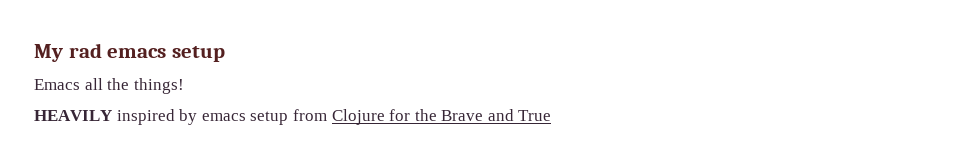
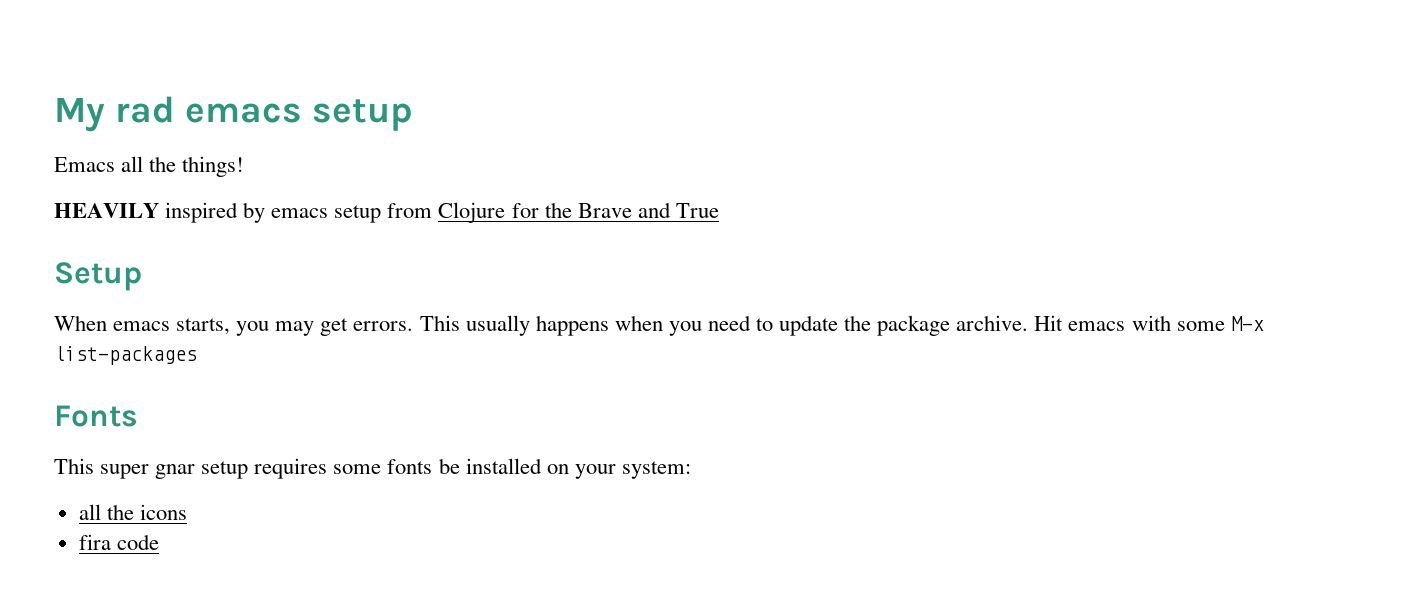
(552, 115) none -> [54,262,142,291] [54,315,1264,336] [54,346,197,365] [54,405,138,427] [54,458,691,479] [78,504,187,520] [78,534,159,550] // Setup // When emacs starts, you may get errors. This usually happens when you need to update the package archive. Hit emacs with some M-x list-packages // Fonts // This super gnar setup requires some fonts be installed on your system: // all the icons // fira code

